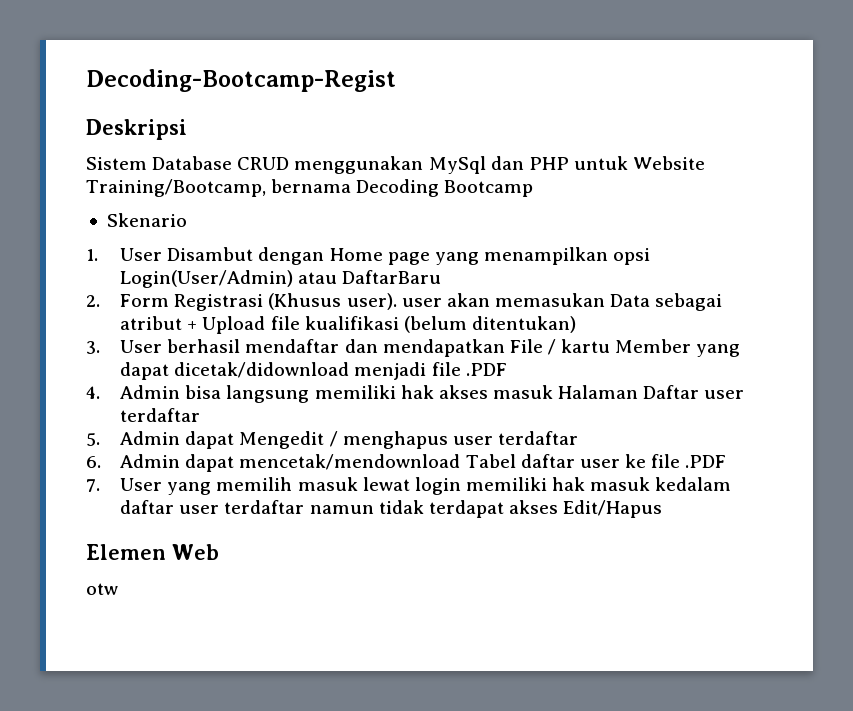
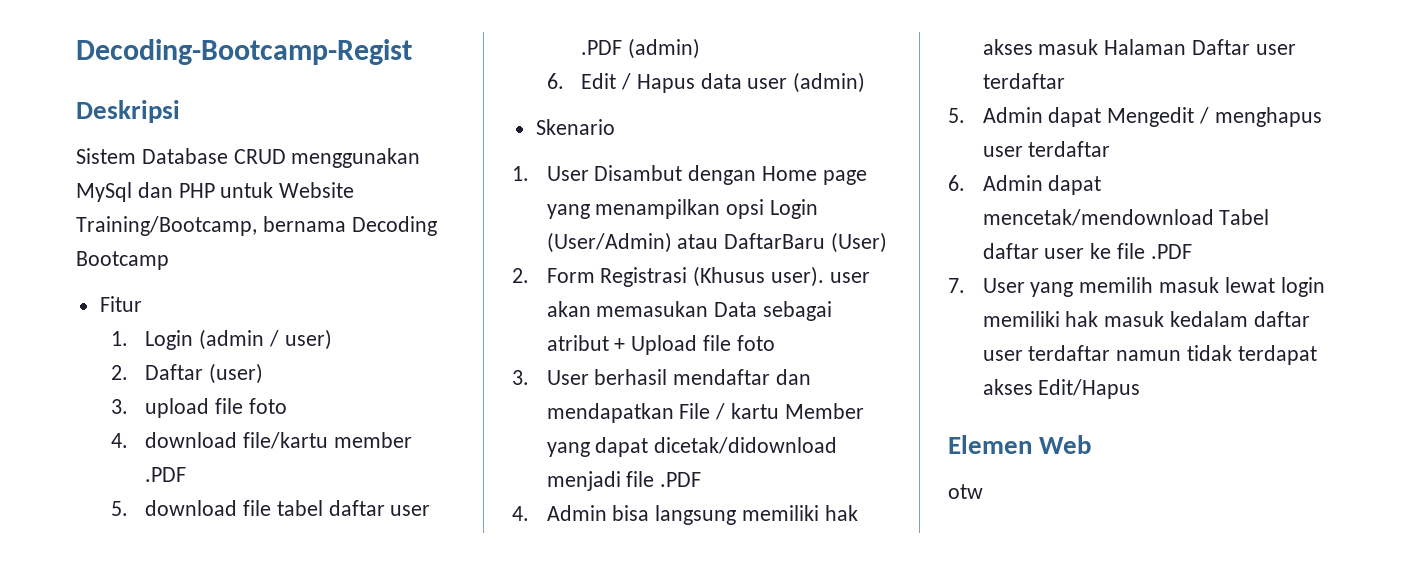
(534, 188) none -> [99,296,142,312] [110,329,332,350] [110,363,263,384] [110,398,287,418] [110,432,412,449] [145,467,187,482] [110,500,431,516] [581,38,700,59] [546,72,866,93] // Fitur // 1. Login (admin / user) // 2. Daftar (user) // 3. upload file foto // 4. download file/kartu member .PDF // 5. download file tabel daftar user .PDF (admin) // 6. Edit / Hapus data user (admin)
[120,270,294,288] Login(User/Admin) -> [769,199,818,219] [546,232,672,253] Login (User/Admin)
(442, 277) none -> [830,232,887,253] (User)
[304,316,576,333] kualifikasi (belum ditentukan) -> [736,335,775,351] foto

